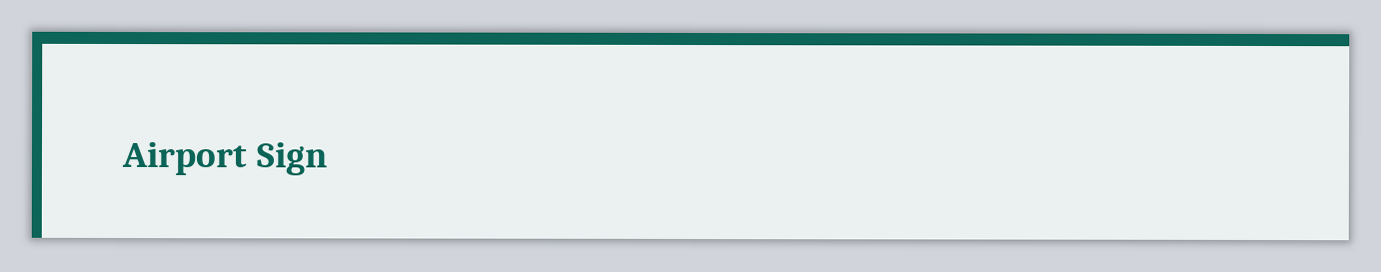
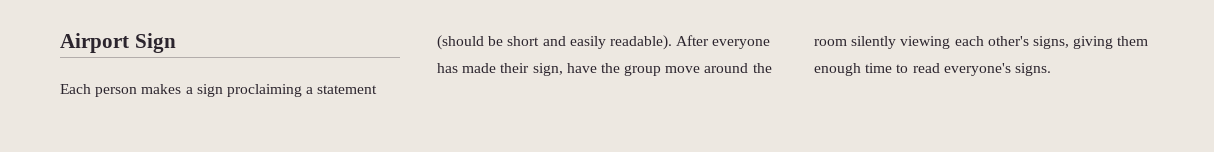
(327, 159) none -> [60,84,378,97] [437,35,771,50] [437,63,772,76] [814,36,1149,49] [814,63,1051,76] // Each person makes a sign proclaiming a statement (should be short and easily readable). After everyone has made their sign, have the group move around the room silently viewing each other's signs, giving them enough time to read everyone's signs.

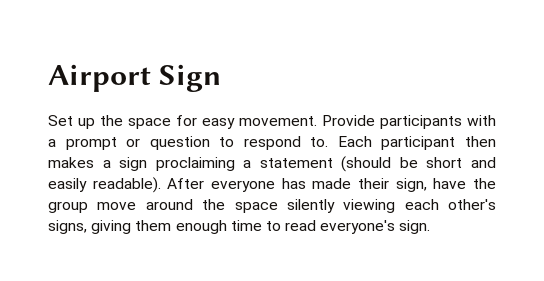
[60,84,138,97] Each person -> [48,115,496,129] [48,136,496,150] Set up the space for easy movement. Provide participants with a prompt or question to respond to. Each participant then
[814,39,847,46] room -> [234,202,278,213] space
[1014,63,1051,76] signs. -> [399,220,431,234] sign.

